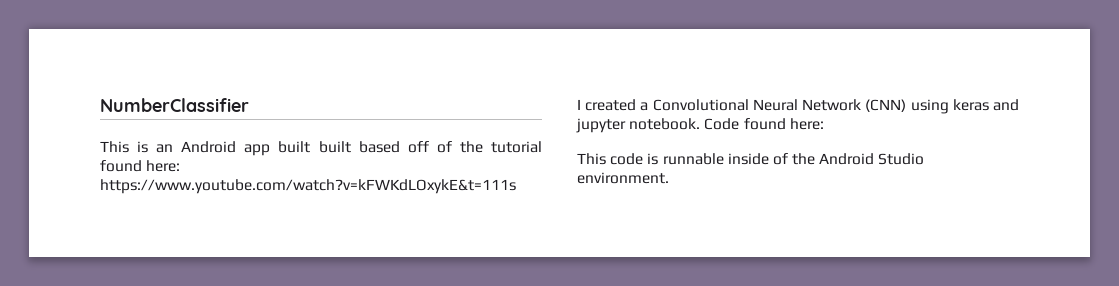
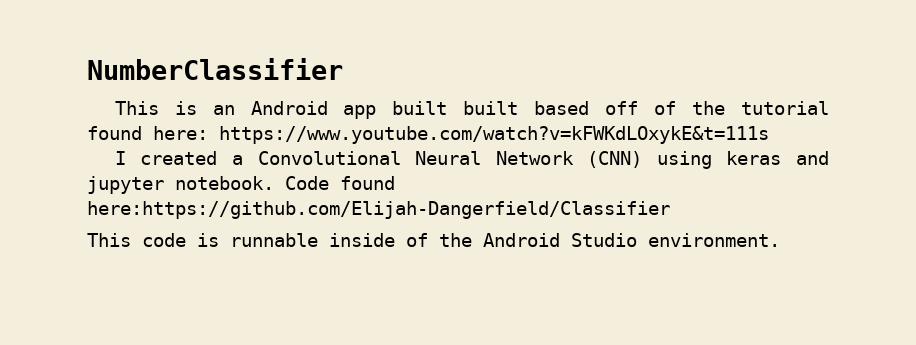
[789,118,824,130] here: -> [87,201,670,219] here:https://github.com/Elijah-Dangerfield/Classifier

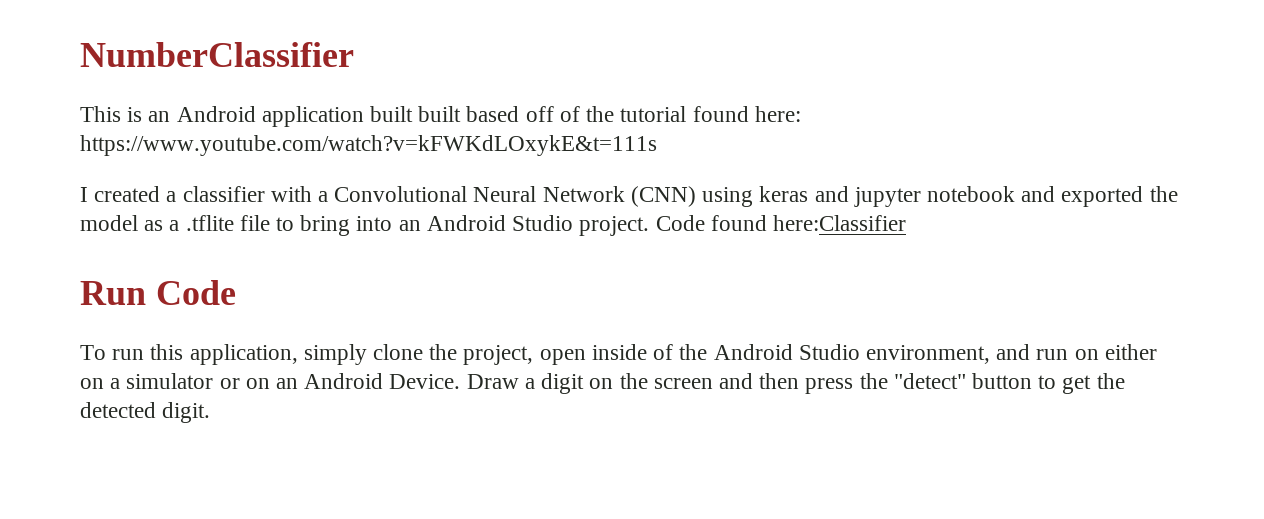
[343,105,377,119] app -> [261,106,364,127] application
(243, 160) none -> [182,186,329,202] classifier with a
[175,176,395,190] [87,201,670,219] [87,233,318,247] notebook. Code found here:https://github.com/Elijah-Dangerfield/Classifier // This code is runnable -> [926,186,1178,207] [80,215,906,236] [80,280,236,305] [80,344,586,365] notebook and exported the model as a .tflite file to bring into an Android Studio project. Code found here:Classifier // Run Code // To run this application, simply clone the project, open
[648,233,780,247] environment. -> [865,344,1157,364] [80,373,1125,394] [80,402,211,423] environment, and run on either on a simulator or on an Android Device. Draw a digit on the screen and then press the "detect" button to get the detected digit.

